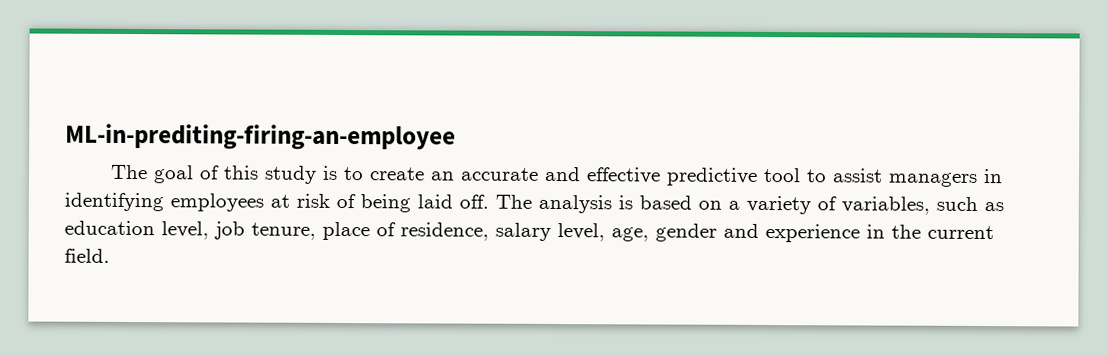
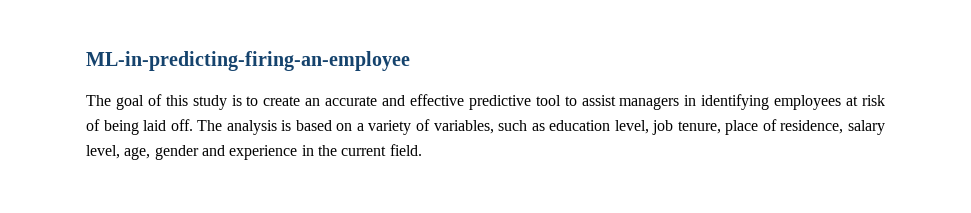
[65,123,456,151] ML-in-prediting-firing-an-employee -> [86,51,410,71] ML-in-predicting-firing-an-employee

